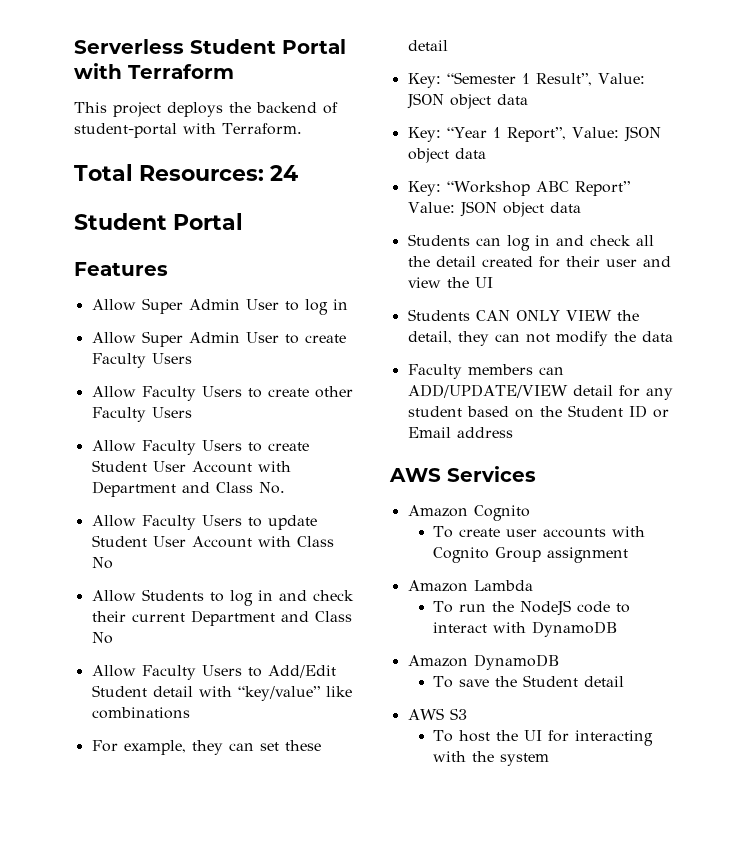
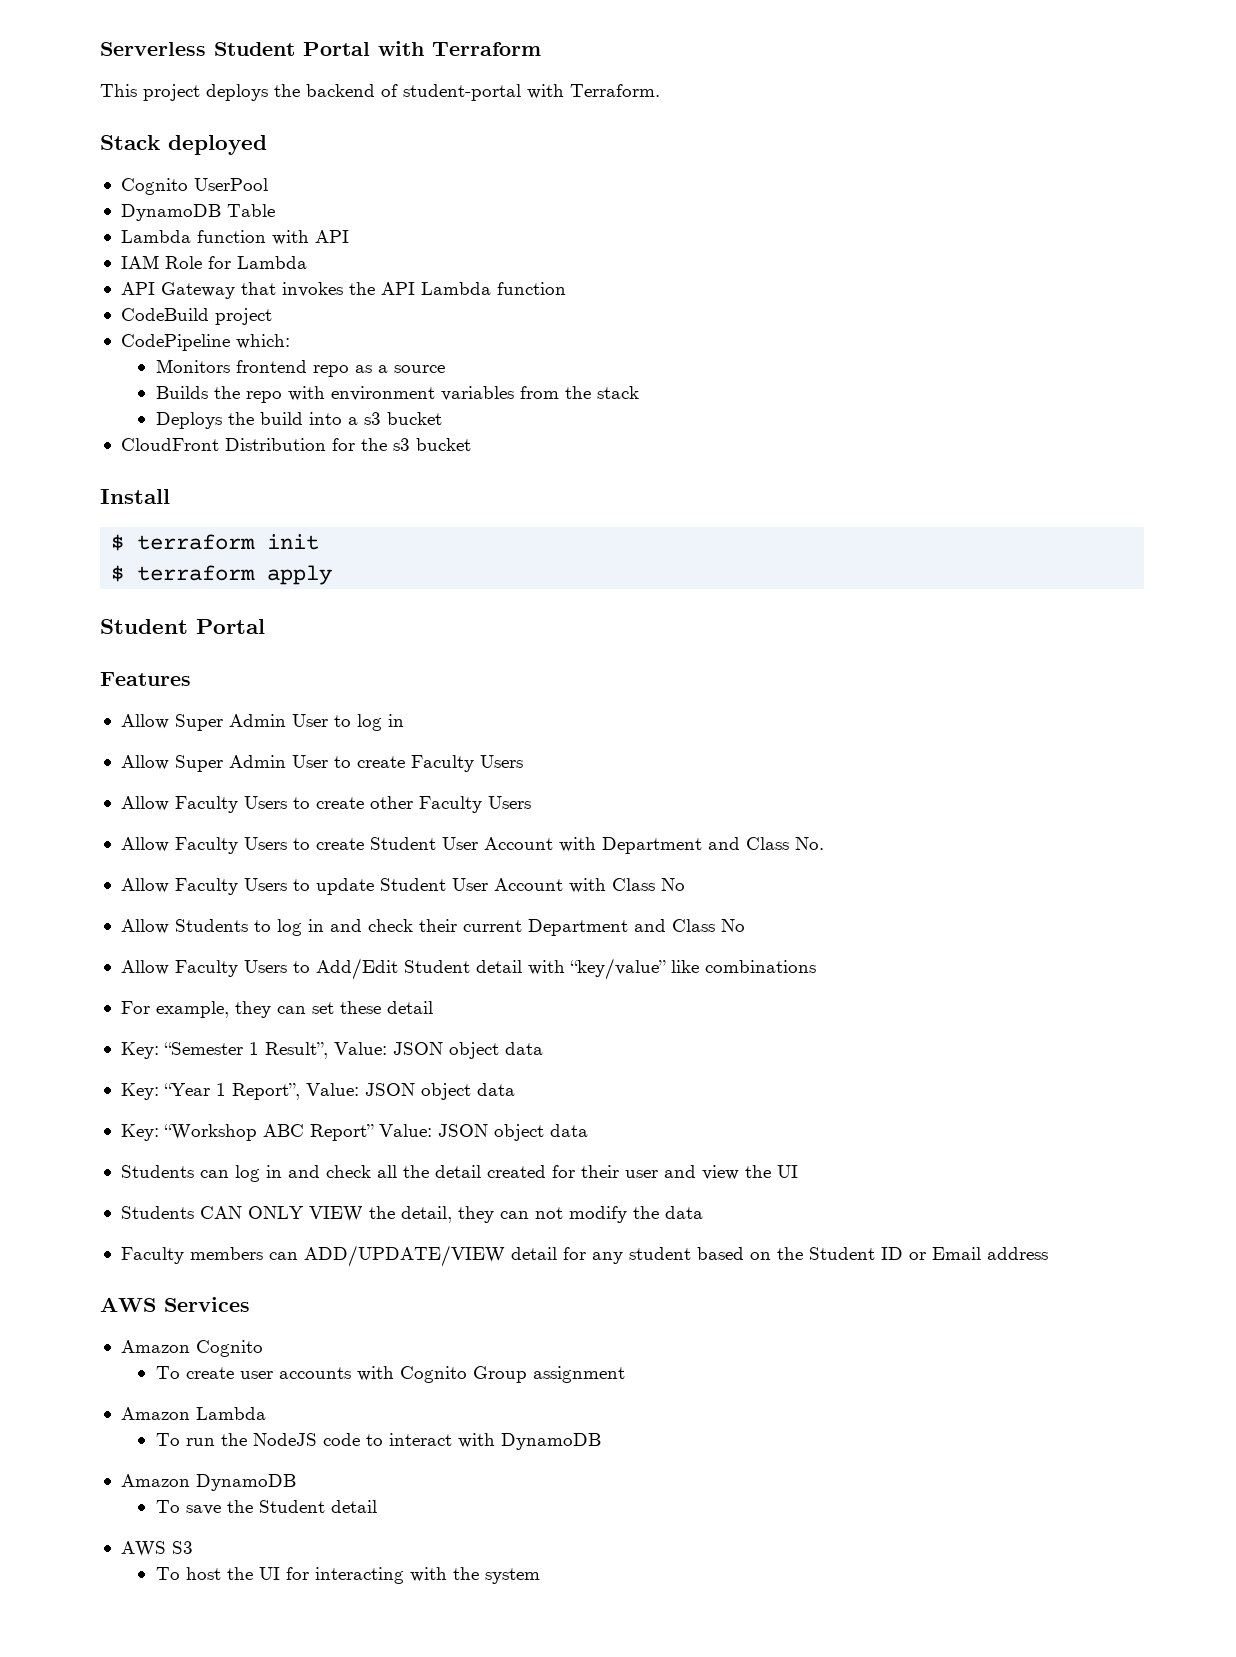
[74,164,298,181] Total Resources: 24 -> [100,135,267,155] [120,178,268,195] [120,204,275,221] [120,230,349,245] [120,255,307,269] [120,282,566,299] [120,308,272,325] [120,334,290,351] [155,359,445,377] [155,386,639,403] [155,412,442,429] [120,438,471,451] [100,489,170,504] [111,534,320,551] [111,565,333,585] Stack deployed // Cognito UserPool // DynamoDB Table // Lambda function with API // IAM Role for Lambda // API Gateway that invokes the API Lambda function // CodeBuild project // CodePipeline which: // Monitors frontend repo as a source // Builds the repo with environment variables from the stack // Deploys the build into a s3 bucket // CloudFront Distribution for the s3 bucket // Install // $ terraform init // $ terraform apply

